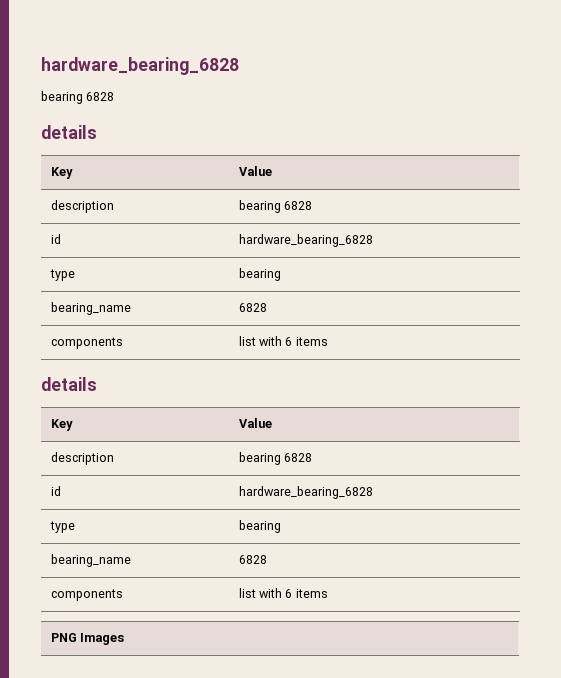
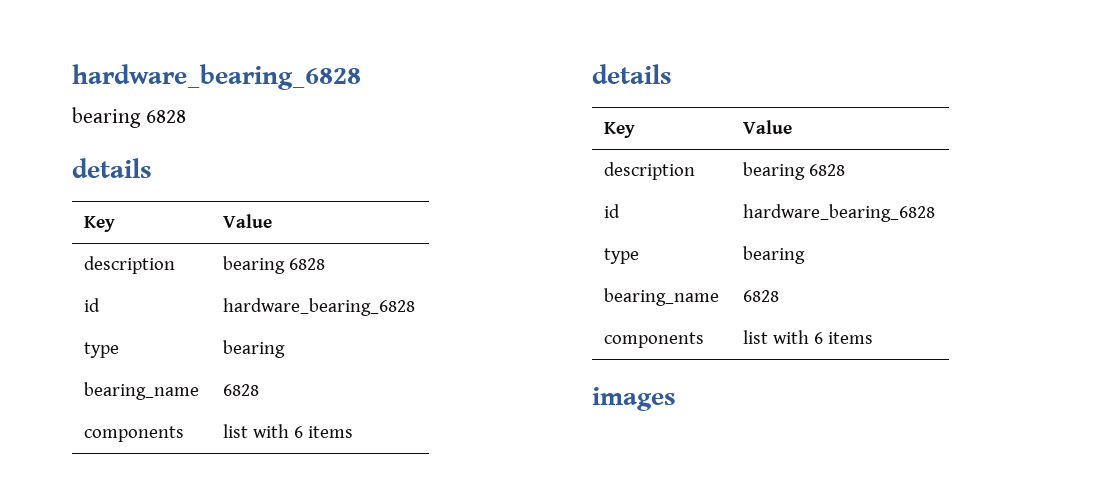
[50,633,125,645] // PNG Images -> [592,387,676,411] // images

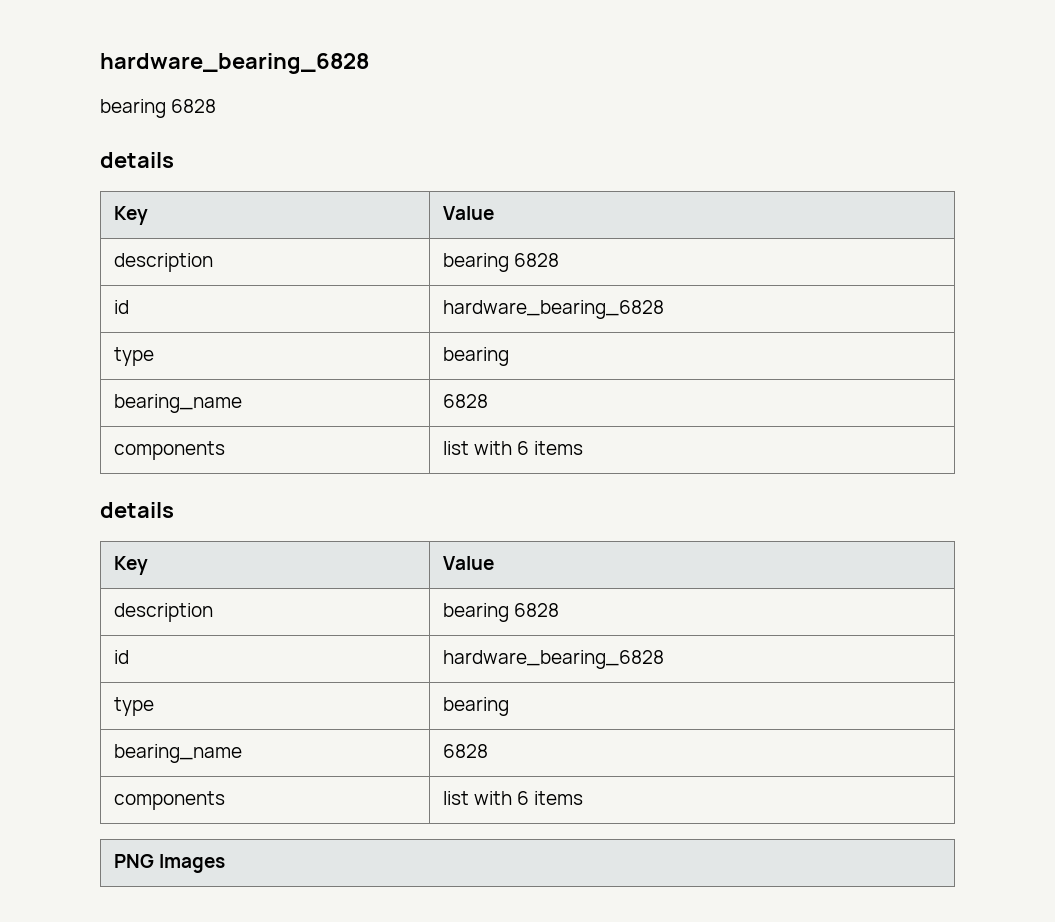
[592,387,676,411] // images -> [113,854,225,873] // PNG Images

